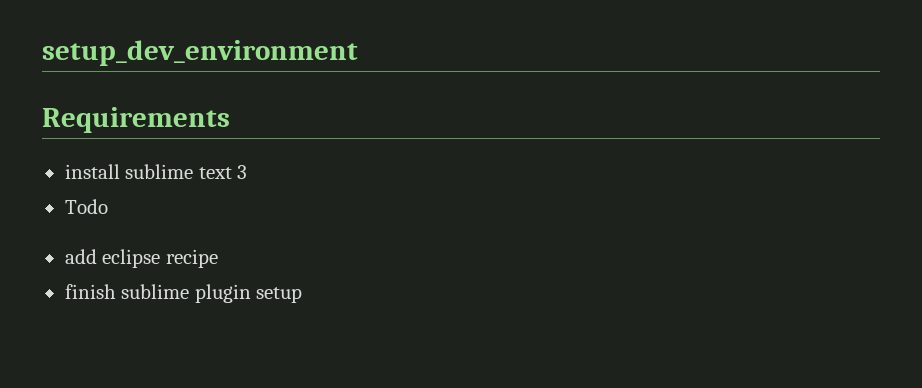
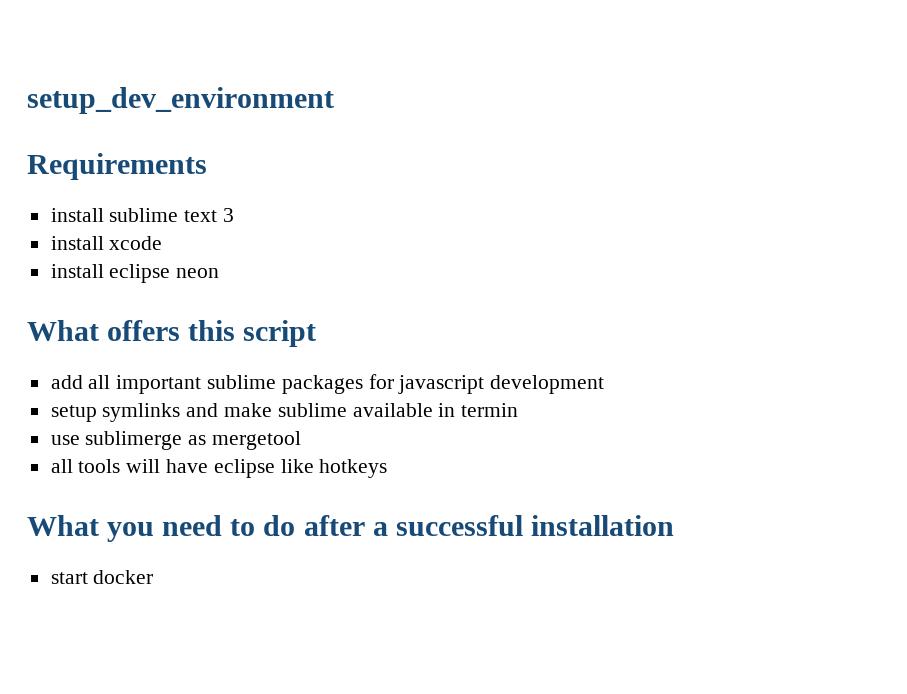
[64,199,108,214] [64,249,218,268] [64,284,303,303] Todo // add eclipse recipe // finish sublime plugin setup -> [50,236,163,250] [50,264,220,283] [27,320,317,347] [50,374,605,394] [50,403,519,422] [50,431,302,450] [50,459,388,478] [27,515,674,542] [50,570,154,584] install xcode // install eclipse neon // What offers this script // add all important sublime packages for javascript development // setup symlinks and make sublime available in termin // use sublimerge as mergetool // all tools will have eclipse like hotkeys // What you need to do after a successful installation // start docker

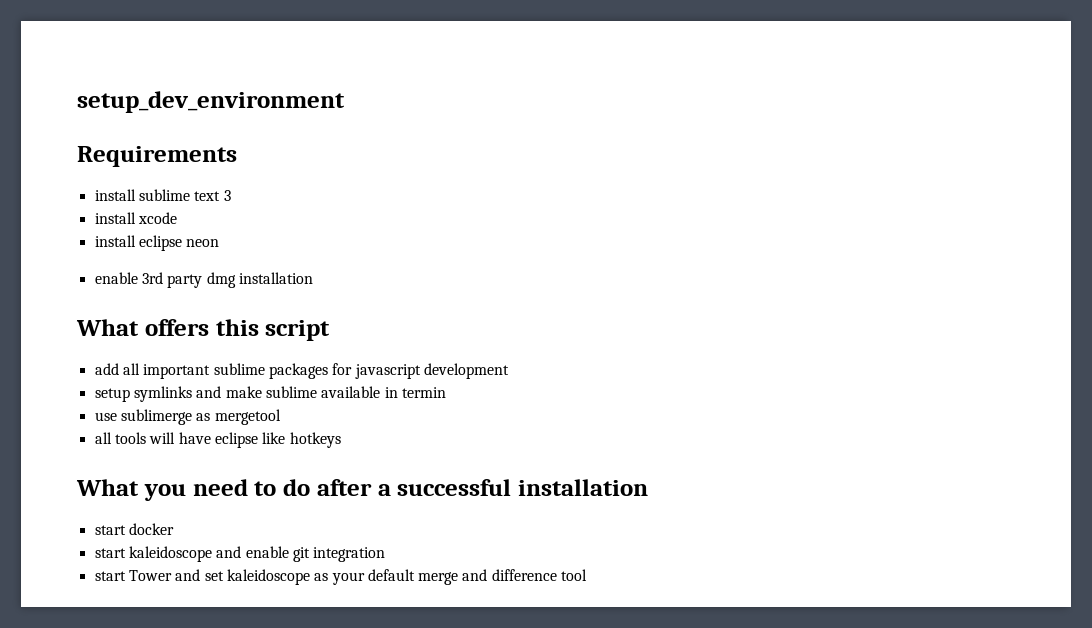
(220, 273) none -> [94,272,313,288] // enable 3rd party dmg installation
(154, 577) none -> [94,546,386,562] [94,569,588,585] // start kaleidoscope and enable git integration // start Tower and set kaleidoscope as your default merge and difference tool

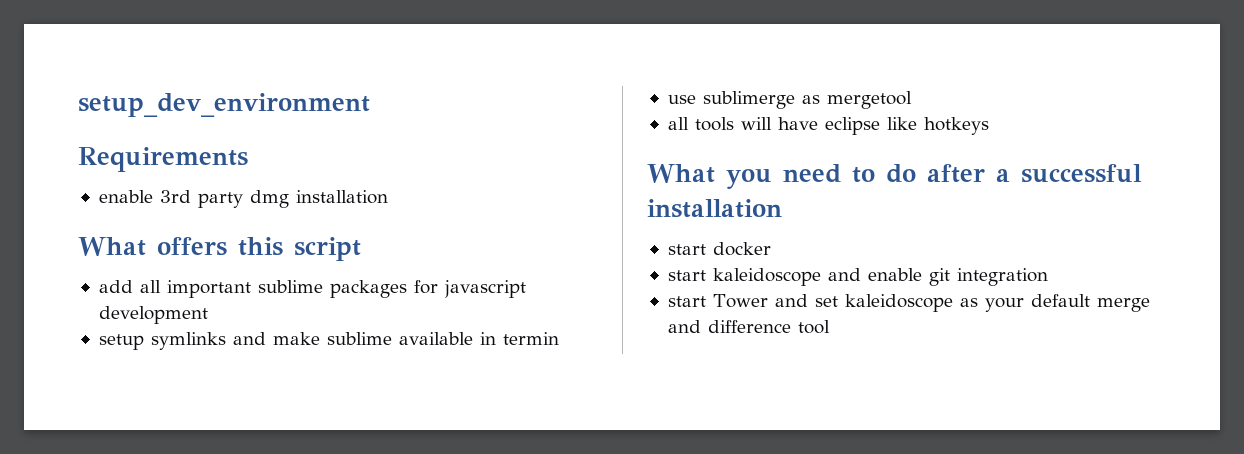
[94,189,231,201] [94,212,177,224] [94,235,220,251] // install sublime text 3 // install xcode // install eclipse neon -> (248, 159) none

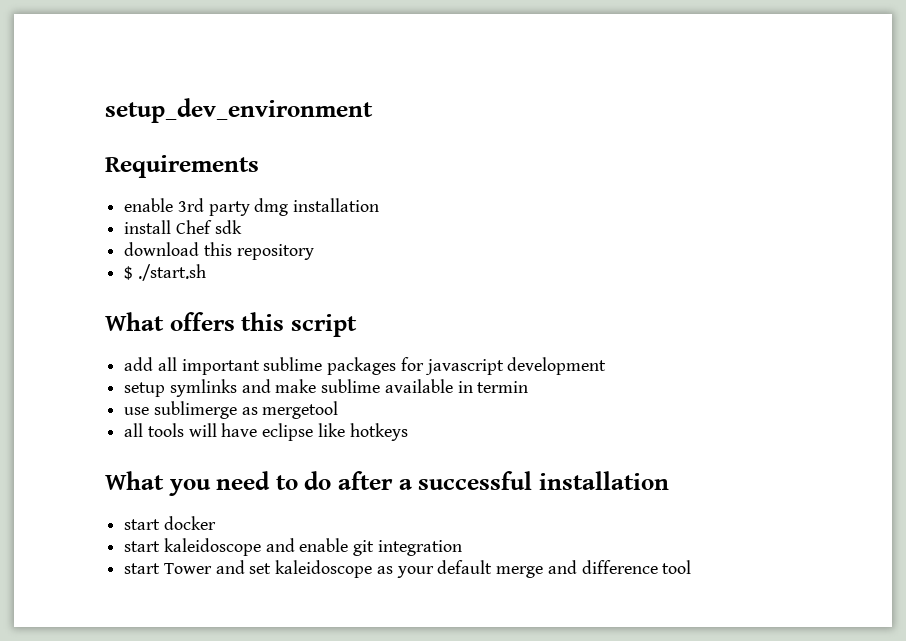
(388, 197) none -> [124,220,242,234] [124,242,314,260] [124,264,206,281] // install Chef sdk // download this repository // $ ./start.sh

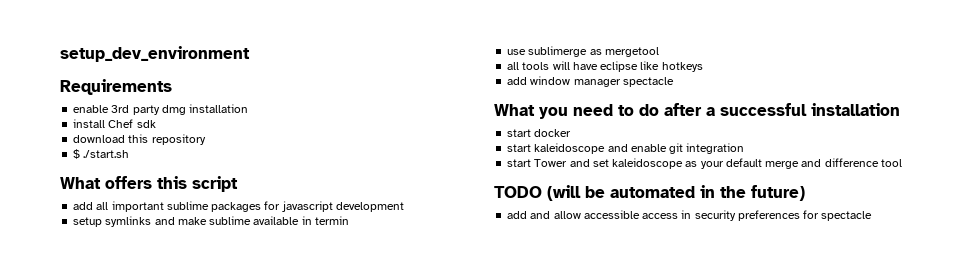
(408, 432) none -> [507,76,674,87] // add window manager spectacle
(692, 567) none -> [494,185,805,201] [507,210,873,221] // TODO (will be automated in the future) // add and allow accessible access in security preferences for spectacle

